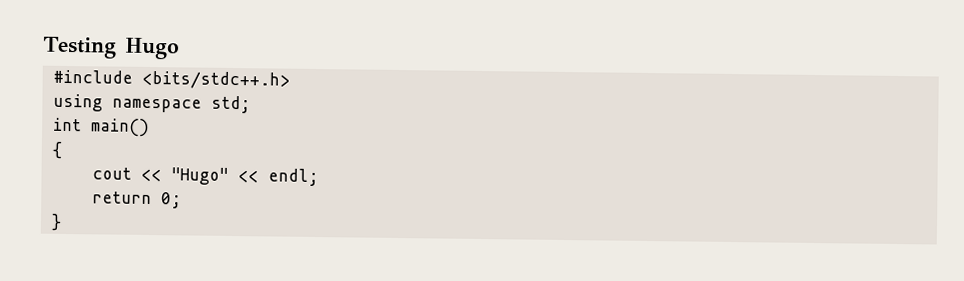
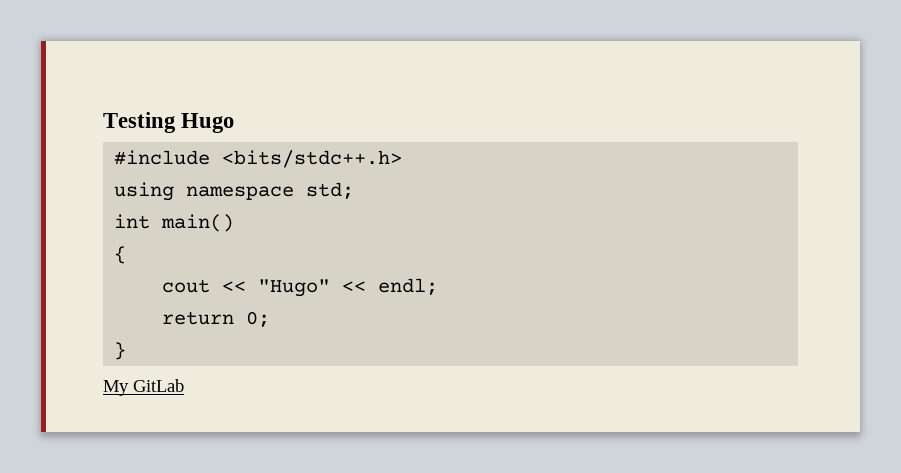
(62, 222) none -> [103,379,184,396] // My GitLab

